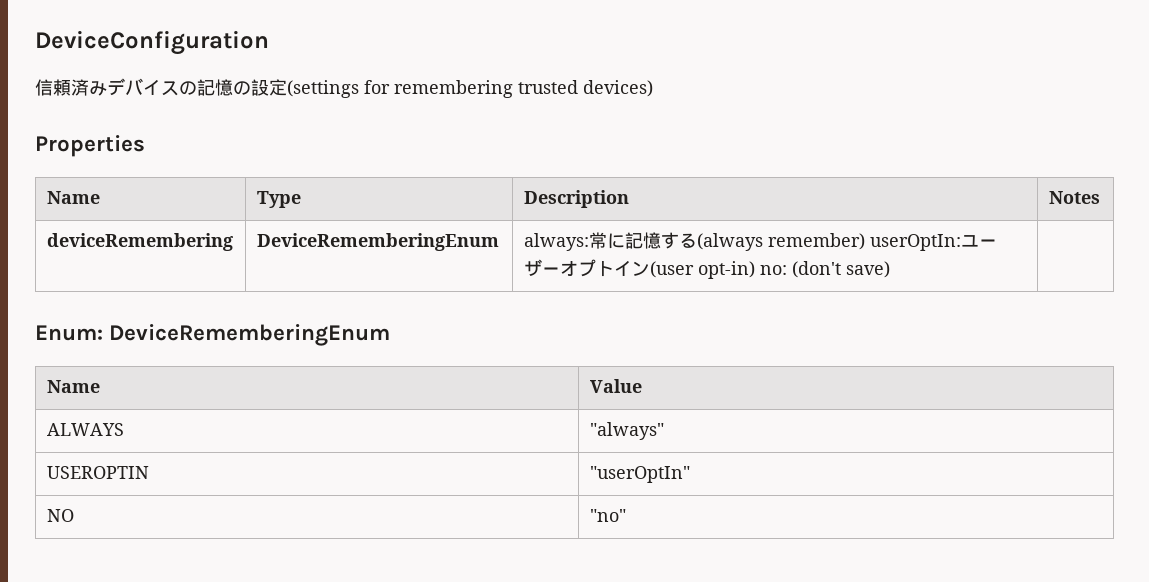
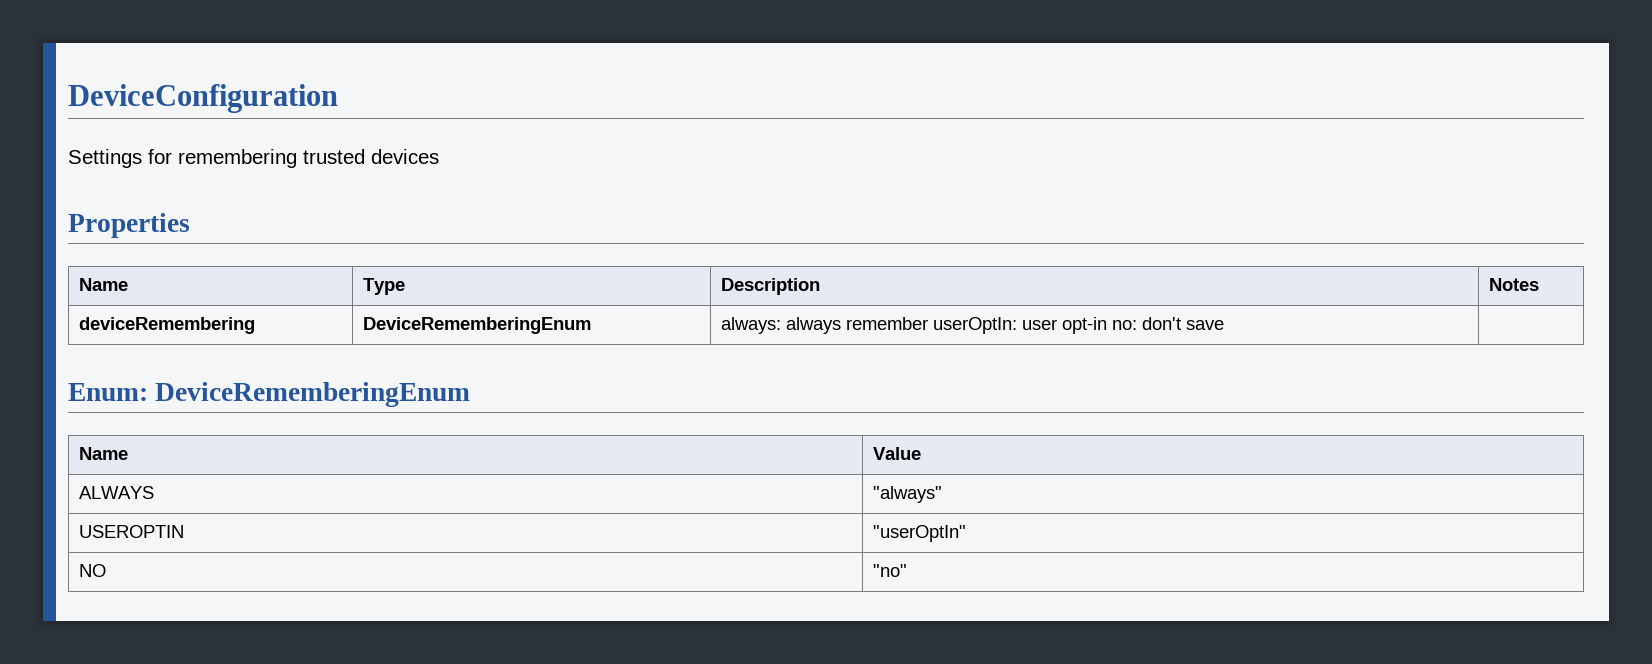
[35,78,359,98] 信頼済みデバイスの記憶の設定(settings -> [68,149,142,168] Settings
[583,80,653,97] devices) -> [371,149,439,164] devices
[588,232,997,251] [523,259,890,279] 常に記憶する(always remember) userOptIn:ユーザーオプトイン(user opt-in) no: (don't save) -> [785,317,1224,334] always remember userOptIn: user opt-in no: don't save

